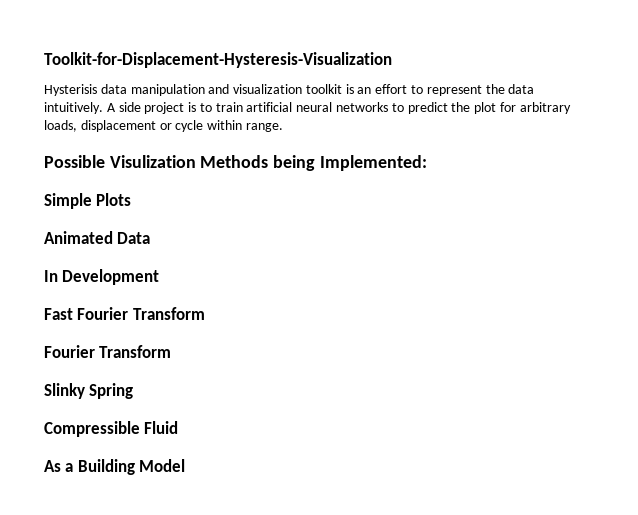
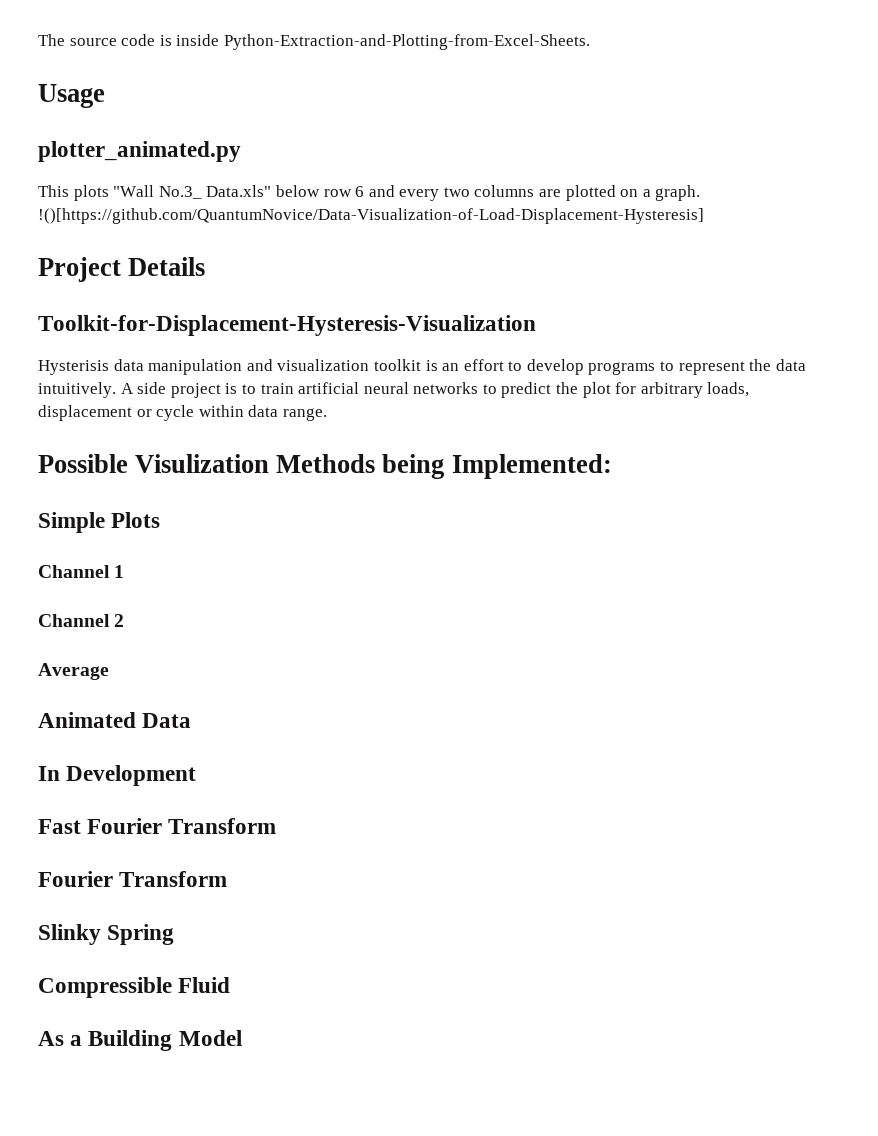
(44, 60) none -> [38,34,590,50] [38,84,105,108] [38,141,241,162] [38,185,701,201] [38,208,704,224] [38,257,206,282] The source code is inside Python-Extraction-and-Plotting-from-Excel-Sheets. // Usage // plotter_animated.py // This plots "Wall No.3_ Data.xls" below row 6 and every two columns are plotted on a graph. !()[https://github.com/QuantumNovice/Data-Visualization-of-Load-Displacement-Hysteresis] // Project Details //
(424, 89) none -> [526,359,675,375] develop programs to
(243, 125) none -> [248,405,279,417] data
(132, 199) none -> [38,565,125,578] [38,614,125,627] [38,663,109,680] // Channel 1 // Channel 2 // Average

